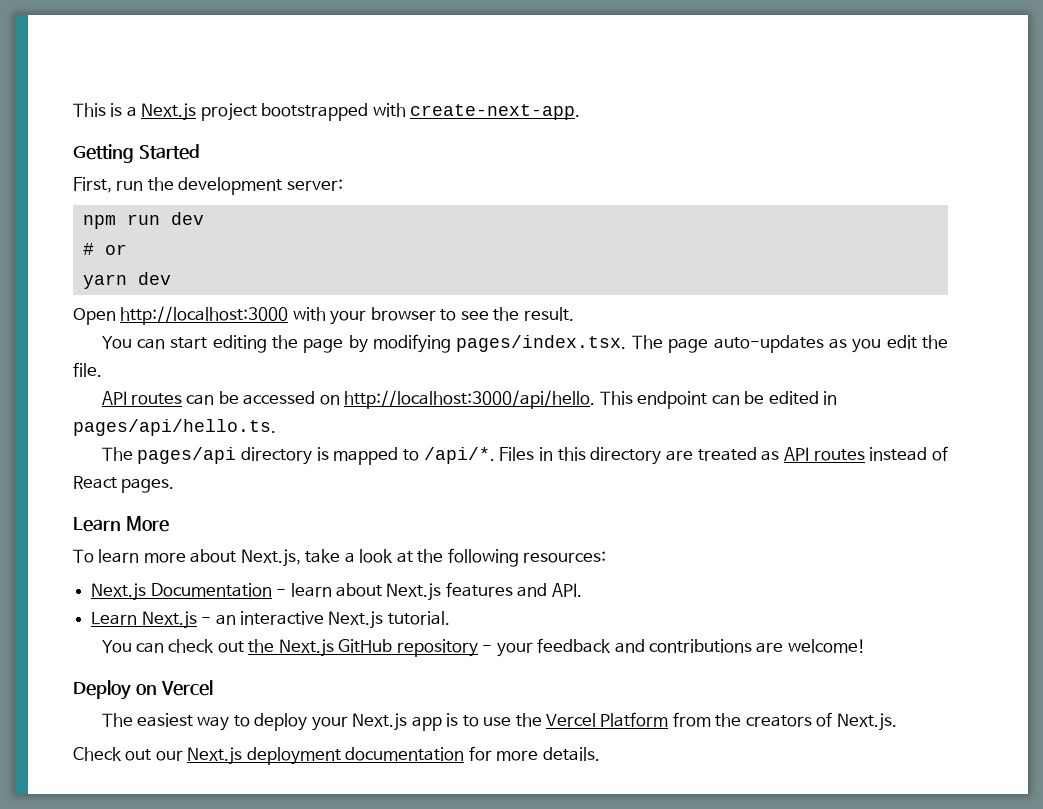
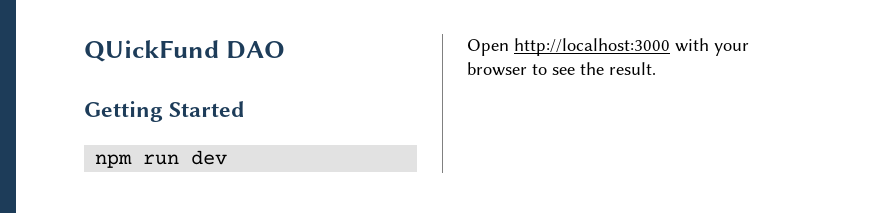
[73,103,581,121] [73,144,200,163] [73,177,343,195] This is a Next.js project bootstrapped with create-next-app. // Getting Started // First, run the development server: -> [84,40,286,62] [84,101,246,122] QUickFund DAO // Getting Started
[82,243,127,255] [82,272,171,289] // # or // yarn dev -> (228, 157) none
[101,334,948,353] [73,362,102,377] [101,390,837,409] [73,419,276,436] [101,446,949,465] [73,476,175,493] [73,516,169,532] [73,548,606,567] [91,582,582,601] [91,611,450,629] [101,638,866,657] [73,680,213,700] [101,712,897,731] [73,746,600,765] // You can start editing the page by modifying pages/index.tsx. The page auto-updates as you edit the file. // API routes can be accessed on http://localhost:3000/api/hello. This endpoint can be edited in pages/api/hello.ts. // The pages/api directory is mapped to /api/*. Files in this directory are treated as API routes instead of React pages. // Learn More // To learn more about Next.js, take a look at the following resources: // Next.js Documentation - learn about Next.js features and API. // Learn Next.js - an interactive Next.js tutorial. // You can check out the Next.js GitHub repository - your feedback and contributions are welcome! // Deploy on Vercel // The easiest way to deploy your Next.js app is to use the Vercel Platform from the creators of Next.js. // Check out our Next.js deployment documentation for more details. -> (656, 68) none

